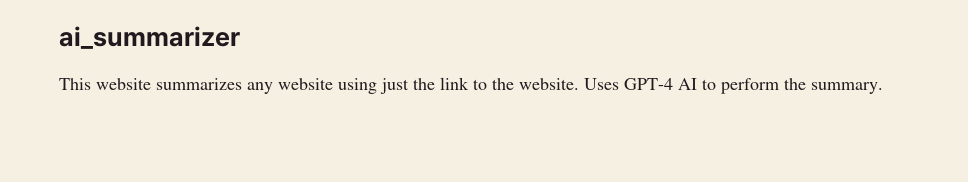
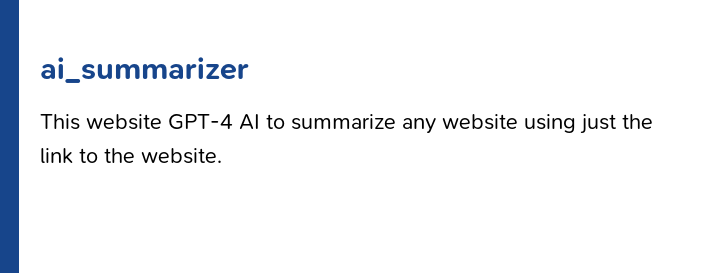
[156,78,242,90] summarizes -> [168,114,396,130] GPT-4 AI to summarize
[584,78,883,94] Uses GPT-4 AI to perform the summary. -> (222, 156) none

